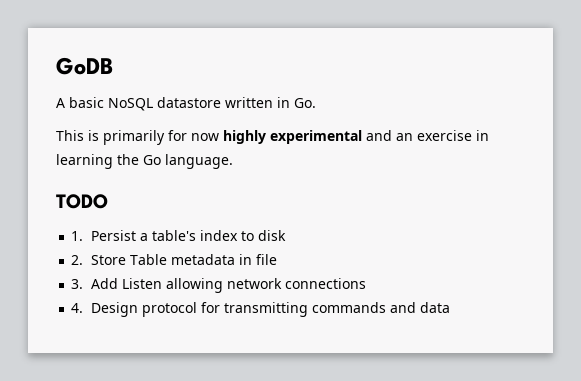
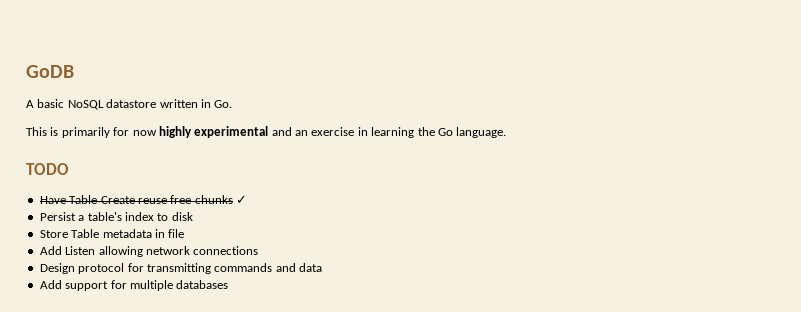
[71,231,84,241] 1. -> [39,195,247,204] Have Table Create reuse free chunks ✓ //
[71,255,84,265] 2. -> (193, 216) none
[71,279,84,289] 3. -> (185, 233) none
[71,303,84,313] 4. -> (259, 250) none
(451, 307) none -> [39,280,229,291] // Add support for multiple databases

